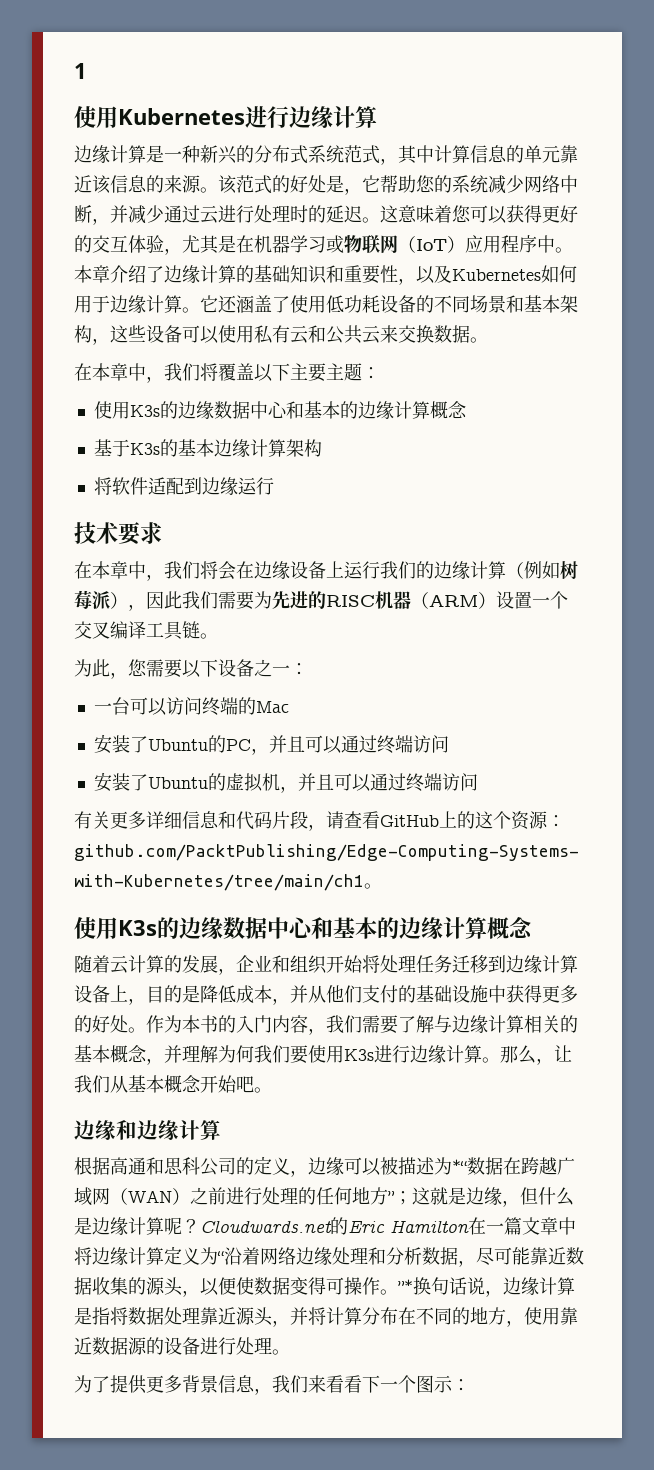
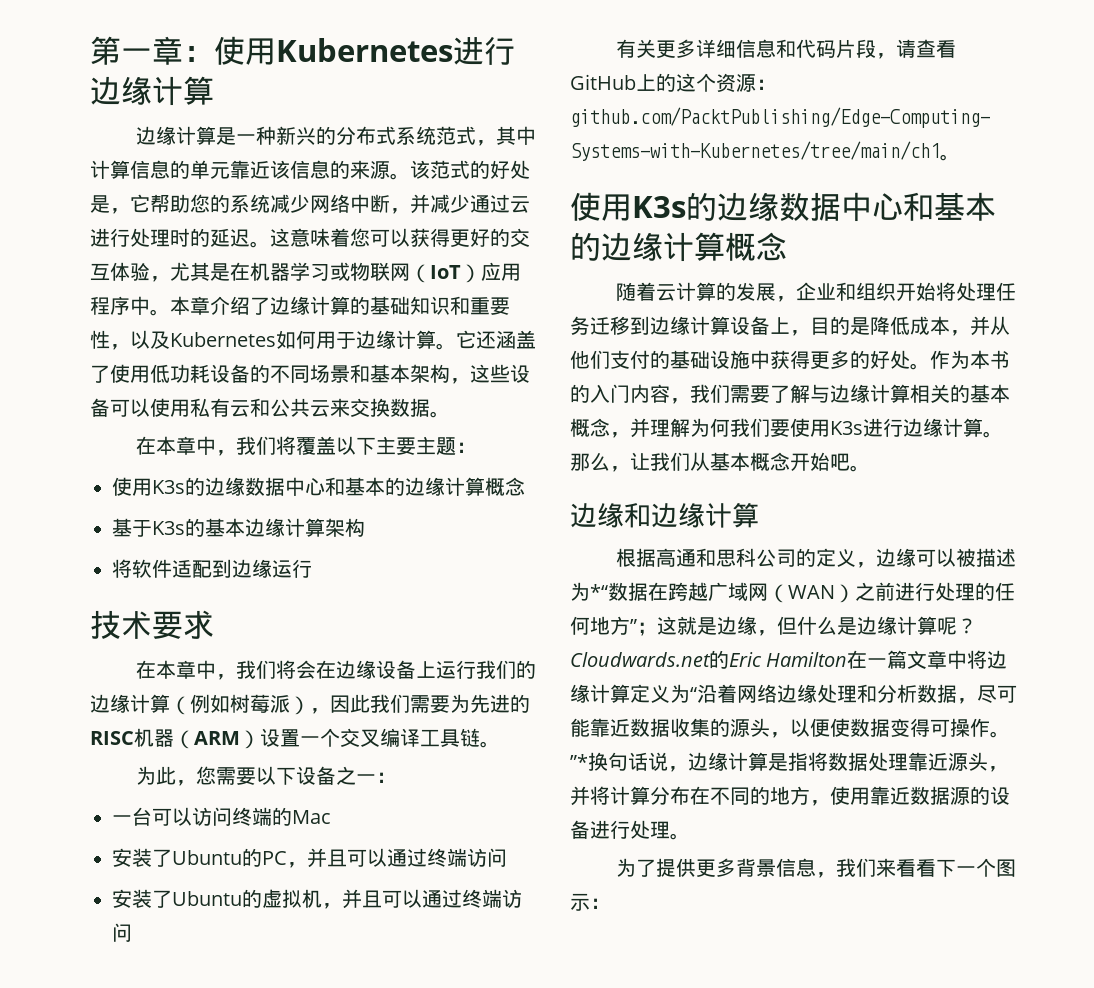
[74,63,87,79] 1 // -> [90,36,214,65] 第一章：

